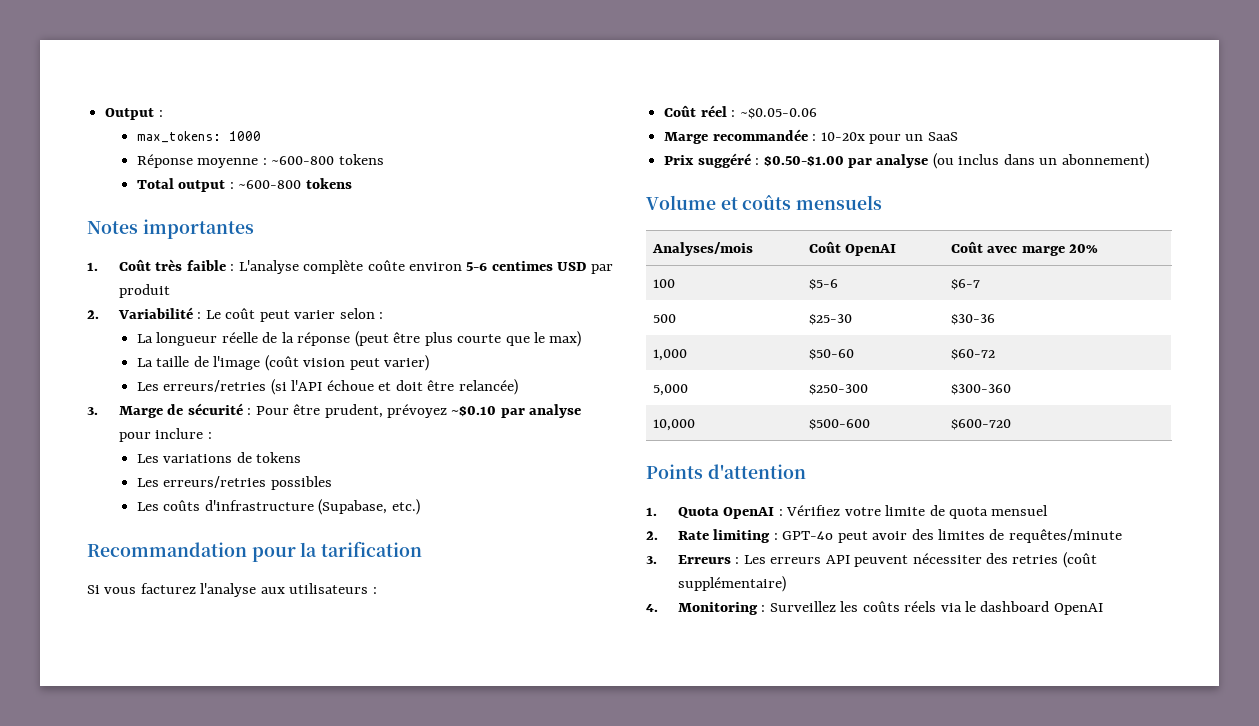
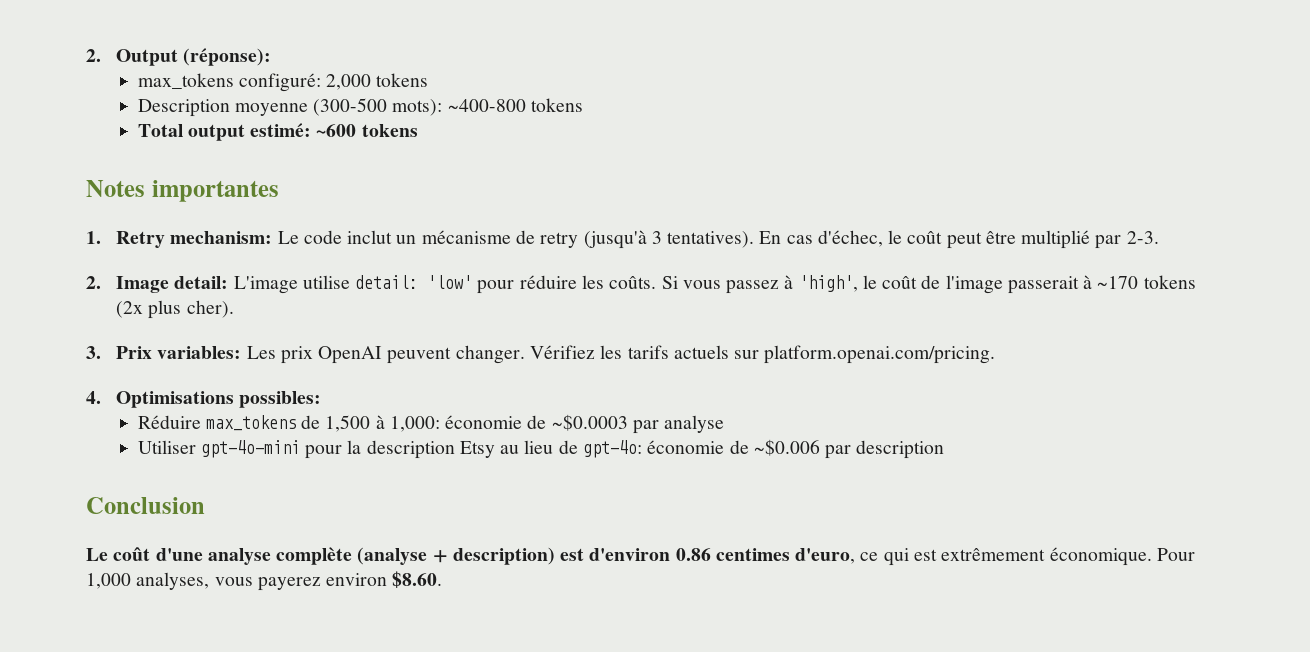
[105,108,163,120] [136,131,261,143] [136,154,335,168] Output : // max_tokens: 1000 // Réponse moyenne : ~600-800 -> [86,48,272,66] [137,73,429,92] [137,98,526,117] 2. Output (réponse): // max_tokens configuré: 2,000 tokens // Description moyenne (300-500 mots): ~400-800
[229,180,302,189] : ~600-800 -> [250,123,357,137] estimé: ~600
[118,259,613,274] [118,284,170,298] [87,307,384,322] [136,331,582,347] [136,355,430,371] [136,379,518,395] [87,403,582,418] [118,428,212,442] [136,452,302,463] [136,476,332,490] [136,499,420,515] [87,541,423,562] [87,583,377,597] [664,105,817,119] [664,129,958,144] [664,153,1149,169] [646,195,883,210] [651,242,753,256] [808,241,897,256] [950,241,1099,256] [652,279,675,288] [808,279,838,290] [950,279,980,290] [652,314,676,323] [808,314,852,325] [950,314,995,325] [652,349,687,361] [808,349,854,360] [950,349,995,360] [652,384,688,396] [808,384,868,395] [950,384,1011,395] [652,419,695,431] [808,419,870,430] [950,419,1011,430] [646,464,806,479] [646,505,1049,519] [646,529,1122,543] [646,552,1097,568] [677,576,786,592] [646,601,1103,615] Coût très faible : L'analyse complète coûte environ 5-6 centimes USD par produit // 2. Variabilité : Le coût peut varier selon : // La longueur réelle de la réponse (peut être plus courte que le max) // La taille de l'image (coût vision peut varier) // Les erreurs/retries (si l'API échoue et doit être relancée) // 3. Marge de sécurité : Pour être prudent, prévoyez ~$0.10 par analyse pour inclure : // Les variations de tokens // Les erreurs/retries possibles // Les coûts d'infrastructure (Supabase, etc.) // Recommandation pour la tarification // Si vous facturez l'analyse aux utilisateurs : // Coût réel : ~$0.05-0.06 // Marge recommandée : 10-20x pour un SaaS // Prix suggéré : $0.50-$1.00 par analyse (ou inclus dans un abonnement) // Volume et coûts mensuels // Analyses/mois | Coût OpenAI | Coût avec marge 20% // 100 | $5-6 | $6-7 // 500 | $25-30 | $30-36 // 1,000 | $50-60 | $60-72 // 5,000 | $250-300 | $300-360 // 10,000 | $500-600 | $600-720 // Points d'attention // 1. Quota OpenAI : Vérifiez votre limite de quota mensuel // 2. Rate limiting : GPT-4o peut avoir des limites de requêtes/minute // 3. Erreurs : Les erreurs API peuvent nécessiter des retries (coût supplémentaire) // 4. Monitoring : Surveillez les coûts réels via le dashboard OpenAI -> [116,230,1159,249] [86,275,1196,294] [116,300,234,319] [86,345,996,364] [86,391,322,408] [137,414,725,434] [137,439,945,459] [86,497,205,514] [86,547,1195,566] [86,571,443,591] Retry mechanism: Le code inclut un mécanisme de retry (jusqu'à 3 tentatives). En cas d'échec, le coût peut être multiplié par 2-3. // 2. Image detail: L'image utilise detail: 'low' pour réduire les coûts. Si vous passez à 'high', le coût de l'image passerait à ~170 tokens (2x plus cher). // 3. Prix variables: Les prix OpenAI peuvent changer. Vérifiez les tarifs actuels sur platform.openai.com/pricing. // 4. Optimisations possibles: // Réduire max_tokens de 1,500 à 1,000: économie de ~$0.0003 par analyse // Utiliser gpt-4o-mini pour la description Etsy au lieu de gpt-4o: économie de ~$0.006 par description // Conclusion // Le coût d'une analyse complète (analyse + description) est d'environ 0.86 centimes d'euro, ce qui est extrêmement économique. Pour 1,000 analyses, vous payerez environ $8.60.

